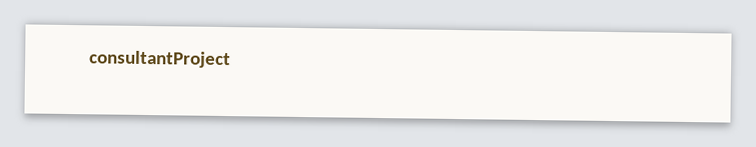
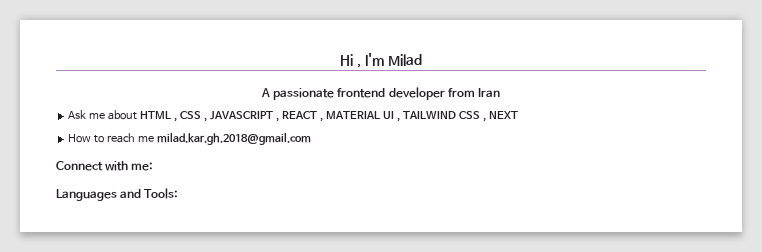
[89,50,231,69] consultantProject -> [340,53,422,68] [260,87,501,100] [68,110,518,122] [68,132,311,145] [56,161,154,171] [56,188,179,201] Hi , I'm Milad // A passionate frontend developer from Iran // Ask me about HTML , CSS , JAVASCRIPT , REACT , MATERIAL UI , TAILWIND CSS , NEXT // How to reach me milad.kar.gh.2018@gmail.com // Connect with me: // Languages and Tools:

